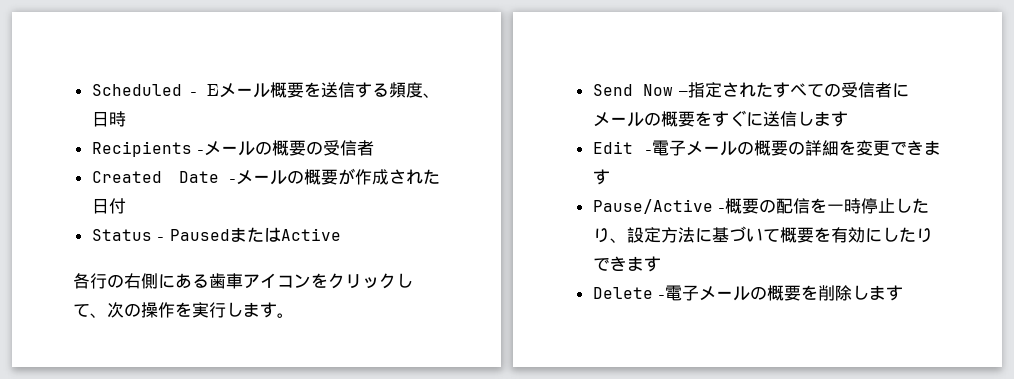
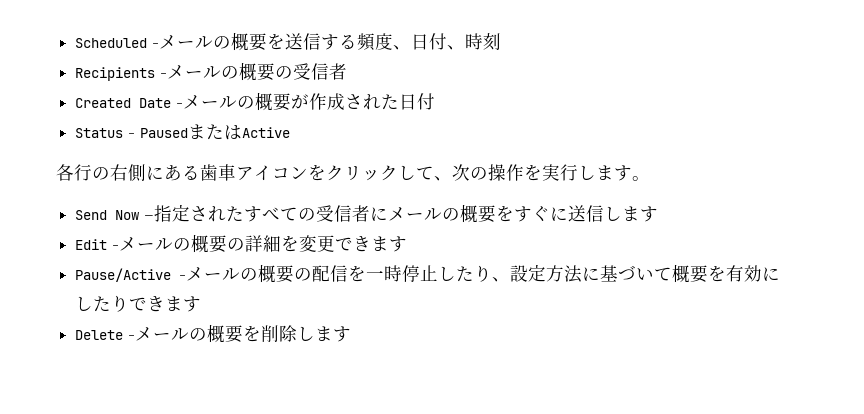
[207,83,270,98] Eメール -> [158,35,231,49] メールの
[108,111,126,127] 時 -> [428,33,501,50] 付、時刻
[652,140,686,156] 電子 -> (119, 247) none
(725, 210) none -> [185,267,258,281] メールの
[664,285,699,301] 電子 -> (135, 337) none

